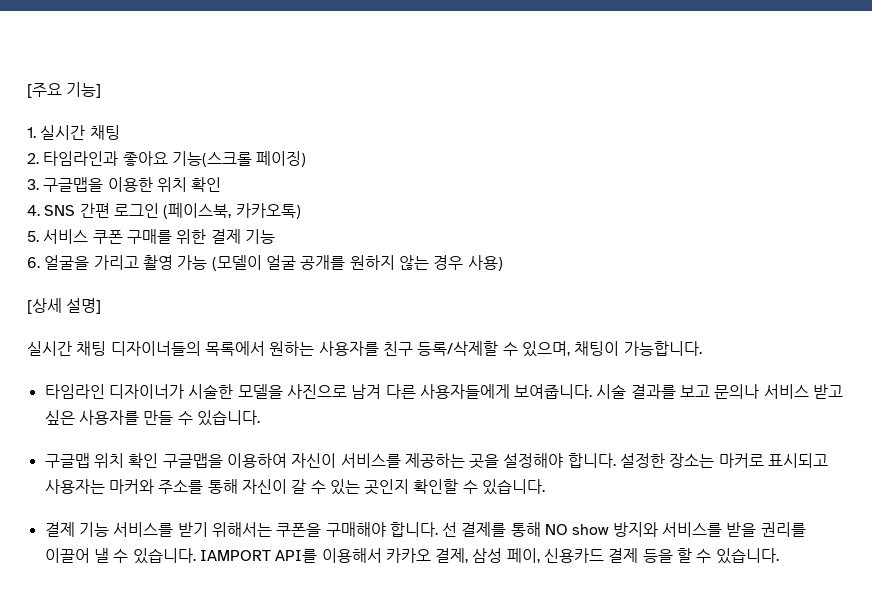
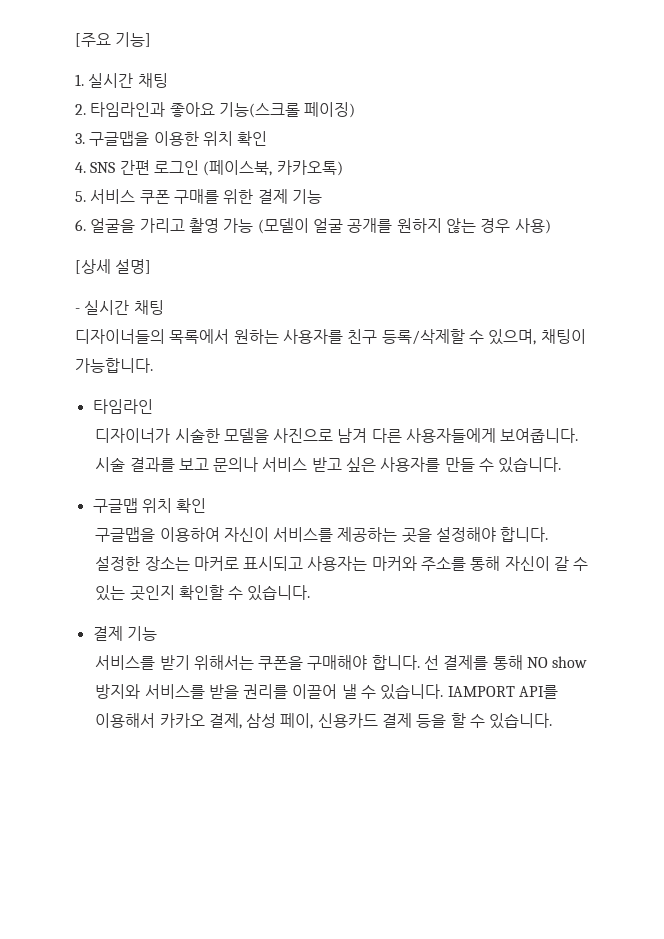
[27,341,107,356] 실시간 채팅 -> [75,300,164,315] - 실시간 채팅 //
(105, 391) none -> (153, 406) //
(159, 460) none -> (207, 505) //
(109, 529) none -> (157, 633) //

